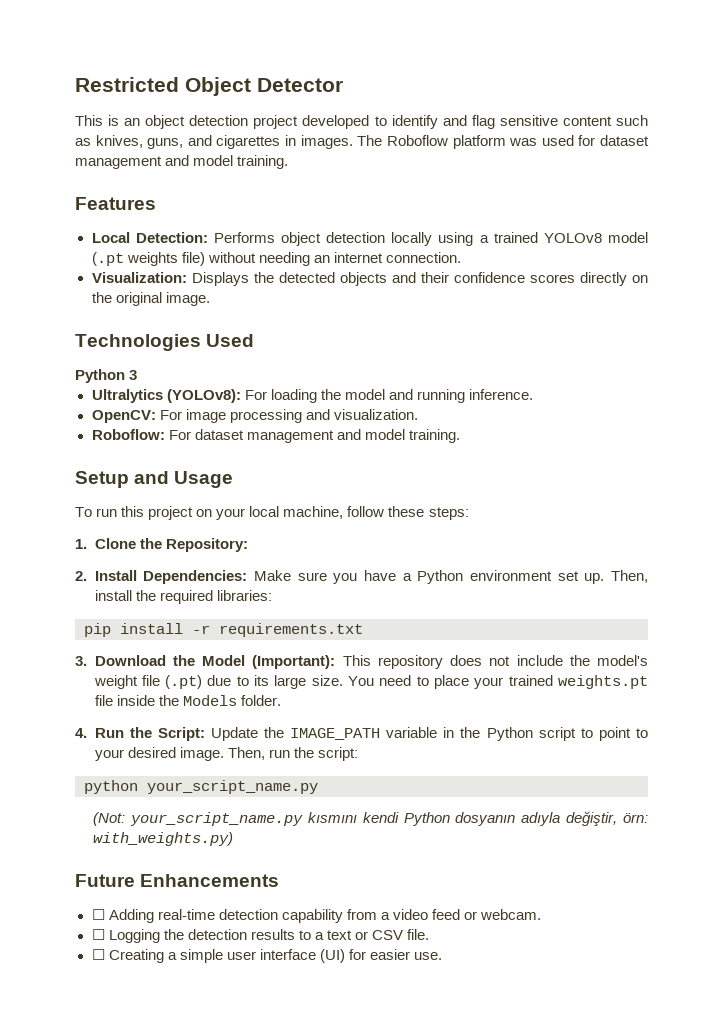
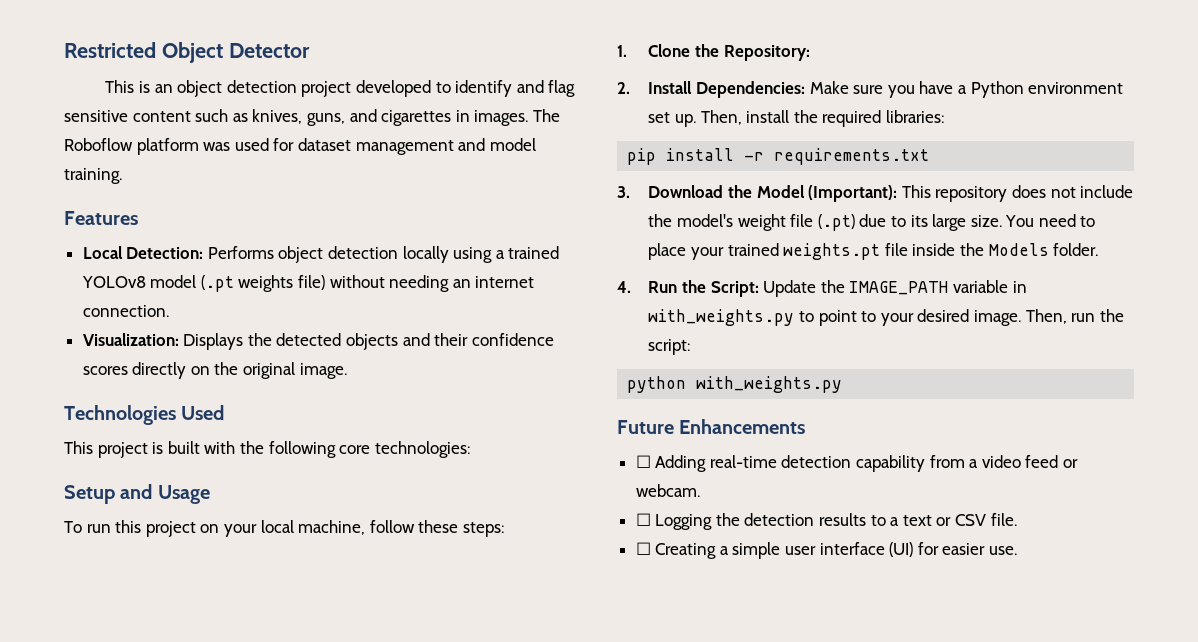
[75,369,138,383] [91,389,533,403] [91,409,418,423] [91,429,460,443] Python 3 // Ultralytics (YOLOv8): For loading the model and running inference. // OpenCV: For image processing and visualization. // Roboflow: For dataset management and model training. -> [64,441,470,458] This project is built with the following core technologies:
[460,727,576,741] the Python script -> [648,309,795,326] with_weights.py
[147,780,318,794] [93,811,649,826] [93,832,234,846] your_script_name.py // (Not: your_script_name.py kısmını kendi Python dosyanın adıyla değiştir, örn: with_weights.py) -> [696,376,843,393] with_weights.py

